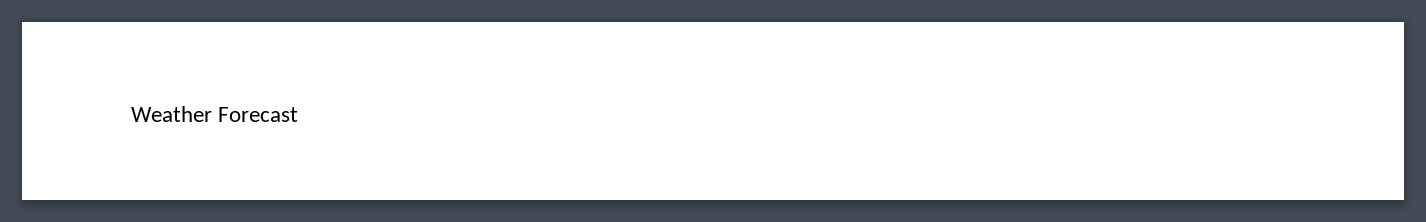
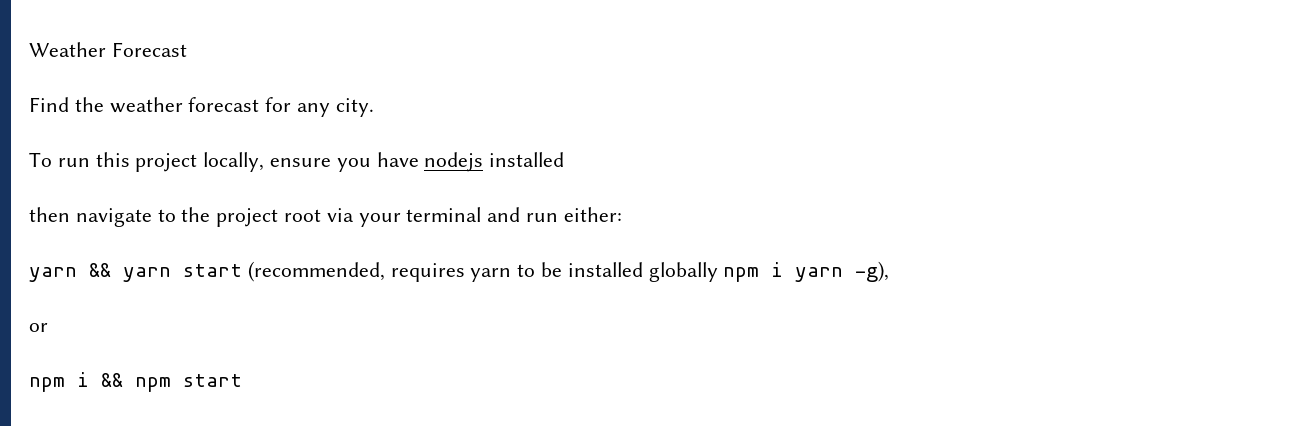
(299, 114) none -> [29,97,374,117] [29,152,565,172] [29,207,622,227] [29,261,890,282] [29,323,48,332] [29,372,242,392] // Find the weather forecast for any city. // To run this project locally, ensure you have nodejs installed // then navigate to the project root via your terminal and run either: // yarn && yarn start (recommended, requires yarn to be installed globally npm i yarn -g), // or // npm i && npm start

